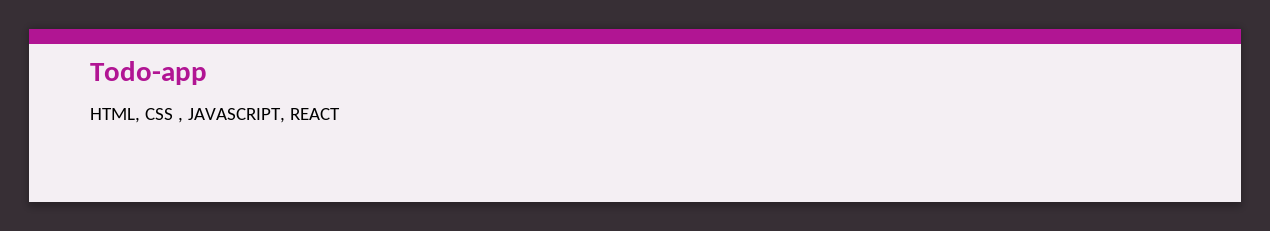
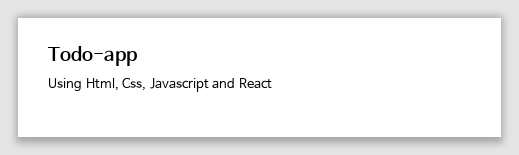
[90,108,340,123] HTML, CSS , JAVASCRIPT, REACT -> [48,77,272,92] Using Html, Css, Javascript and React

